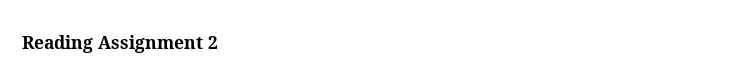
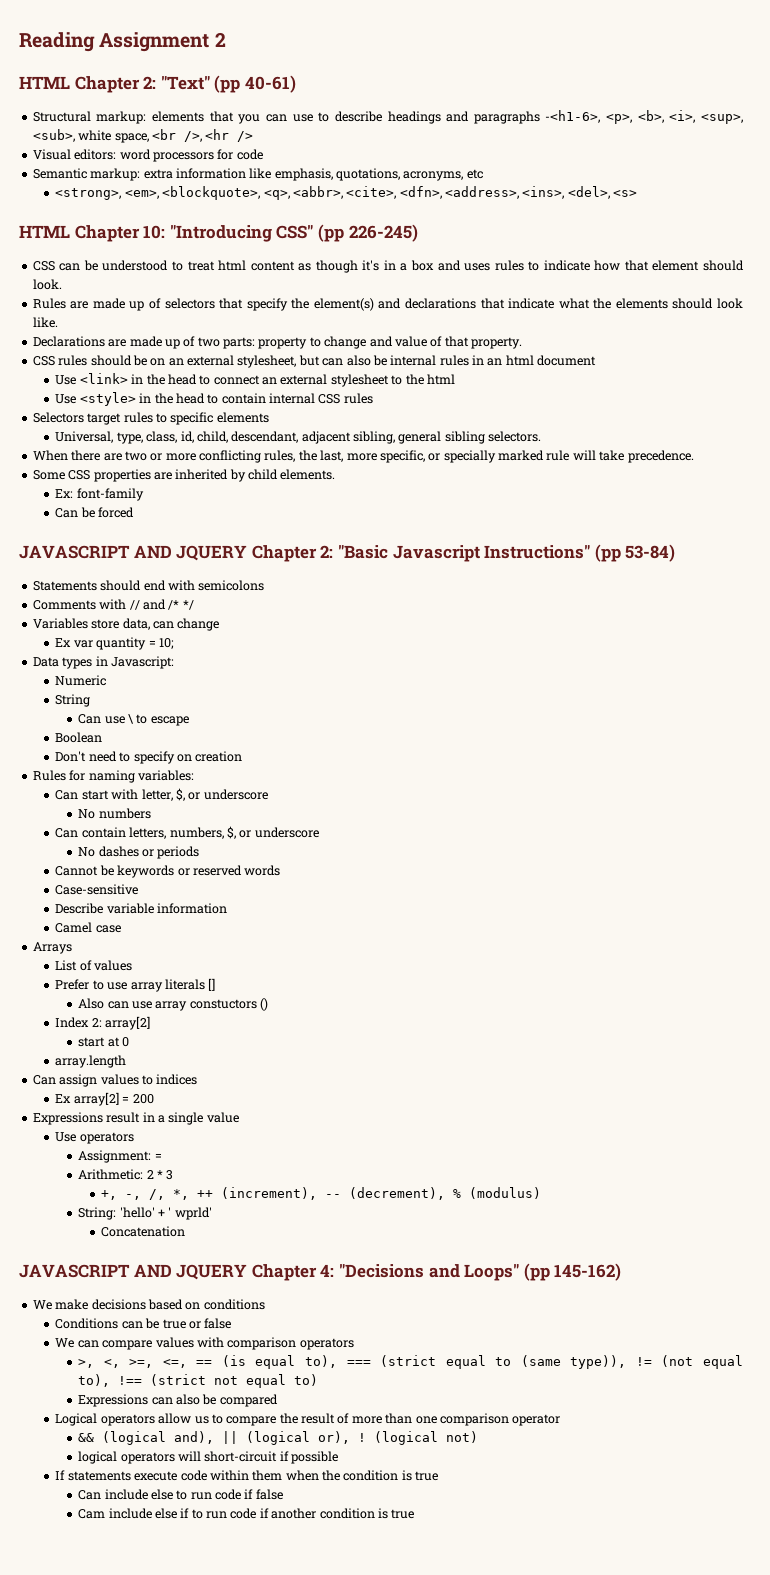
(218, 42) none -> [19,75,296,93] [32,110,743,124] [32,129,254,143] [32,149,263,162] [32,168,483,181] [55,186,638,200] [19,224,418,242] [32,260,744,273] [32,279,62,290] [32,298,744,311] [32,317,58,328] [32,336,522,349] [32,355,597,368] [55,373,455,387] [55,392,373,406] [32,412,269,425] [55,431,542,444] [32,450,694,463] [32,469,336,482] [55,488,144,501] [55,507,135,518] [19,544,676,562] [32,580,265,591] [32,599,194,610] [32,618,220,631] [55,637,174,650] [32,656,174,669] [55,675,107,686] [55,694,91,707] [78,714,189,726] [55,732,103,743] [55,751,243,764] [32,770,194,783] [55,788,268,801] [78,808,151,819] [55,826,319,839] [78,846,200,859] [55,865,281,878] [55,884,139,895] [55,903,228,914] [55,922,121,933] [32,942,72,954] [55,960,133,971] [55,978,216,992] [78,998,269,1011] [55,1016,151,1030] [78,1037,129,1047] [55,1055,127,1068] [32,1074,198,1087] [55,1092,154,1106] [32,1112,239,1125] [55,1132,134,1144] [78,1150,162,1163] [78,1169,174,1180] [100,1187,541,1200] [78,1207,212,1220] [100,1226,185,1237] [19,1263,622,1281] [32,1299,265,1310] [55,1318,232,1329] [55,1337,354,1350] [78,1355,743,1369] [78,1374,319,1388] [78,1394,278,1407] [55,1413,561,1426] [78,1431,479,1445] [78,1451,339,1464] [55,1470,439,1481] [78,1489,283,1500] [78,1508,415,1519] // HTML Chapter 2: "Text" (pp 40-61) // Structural markup: elements that you can use to describe headings and paragraphs -<h1-6>, <p>, <b>, <i>, <sup>, <sub>, white space, <br />, <hr /> // Visual editors: word processors for code // Semantic markup: extra information like emphasis, quotations, acronyms, etc // <strong>, <em>, <blockquote>, <q>, <abbr>, <cite>, <dfn>, <address>, <ins>, <del>, <s> // HTML Chapter 10: "Introducing CSS" (pp 226-245) // CSS can be understood to treat html content as though it's in a box and uses rules to indicate how that element should look. // Rules are made up of selectors that specify the element(s) and declarations that indicate what the elements should look like. // Declarations are made up of two parts: property to change and value of that property. // CSS rules should be on an external stylesheet, but can also be internal rules in an html document // Use <link> in the head to connect an external stylesheet to the html // Use <style> in the head to contain internal CSS rules // Selectors target rules to specific elements // Universal, type, class, id, child, descendant, adjacent sibling, general sibling selectors. // When there are two or more conflicting rules, the last, more specific, or specially marked rule will take precedence. // Some CSS properties are inherited by child elements. // Ex: font-family // Can be forced // JAVASCRIPT AND JQUERY Chapter 2: "Basic Javascript Instructions" (pp 53-84) // Statements should end with semicolons // Comments with // and /* */ // Variables store data, can change // Ex var quantity = 10; // Data types in Javascript: // Numeric // String // Can use \ to escape // Boolean // Don't need to specify on creation // Rules for naming variables: // Can start with letter, $, or underscore // No numbers // Can contain letters, numbers, $, or underscore // No dashes or periods // Cannot be keywords or reserved words // Case-sensitive // Describe variable information // Camel case // Arrays // List of values // Prefer to use array literals [] // Also can use array constuctors () // Index 2: array[2] // start at 0 // array.length // Can assign values to indices // Ex array[2] = 200 // Expressions result in a single value // Use operators // Assignment: = // Arithmetic: 2 * 3 // +, -, /, *, ++ (increment), -- (decrement), % (modulus) // String: 'hello' + ' wprld' // Concatenation // JAVASCRIPT AND JQUERY Chapter 4: "Decisions and Loops" (pp 145-162) // We make decisions based on conditions // Conditions can be true or false // We can compare values with comparison operators // >, <, >=, <=, == (is equal to), === (strict equal to (same type)), != (not equal to), !== (strict not equal to) // Expressions can also be compared // Logical operators allow us to compare the result of more than one comparison operator // && (logical and), || (logical or), ! (logical not) // logical operators will short-circuit if possible // If statements execute code within them when the condition is true // Can include else to run code if false // Cam include else if to run code if another condition is true

